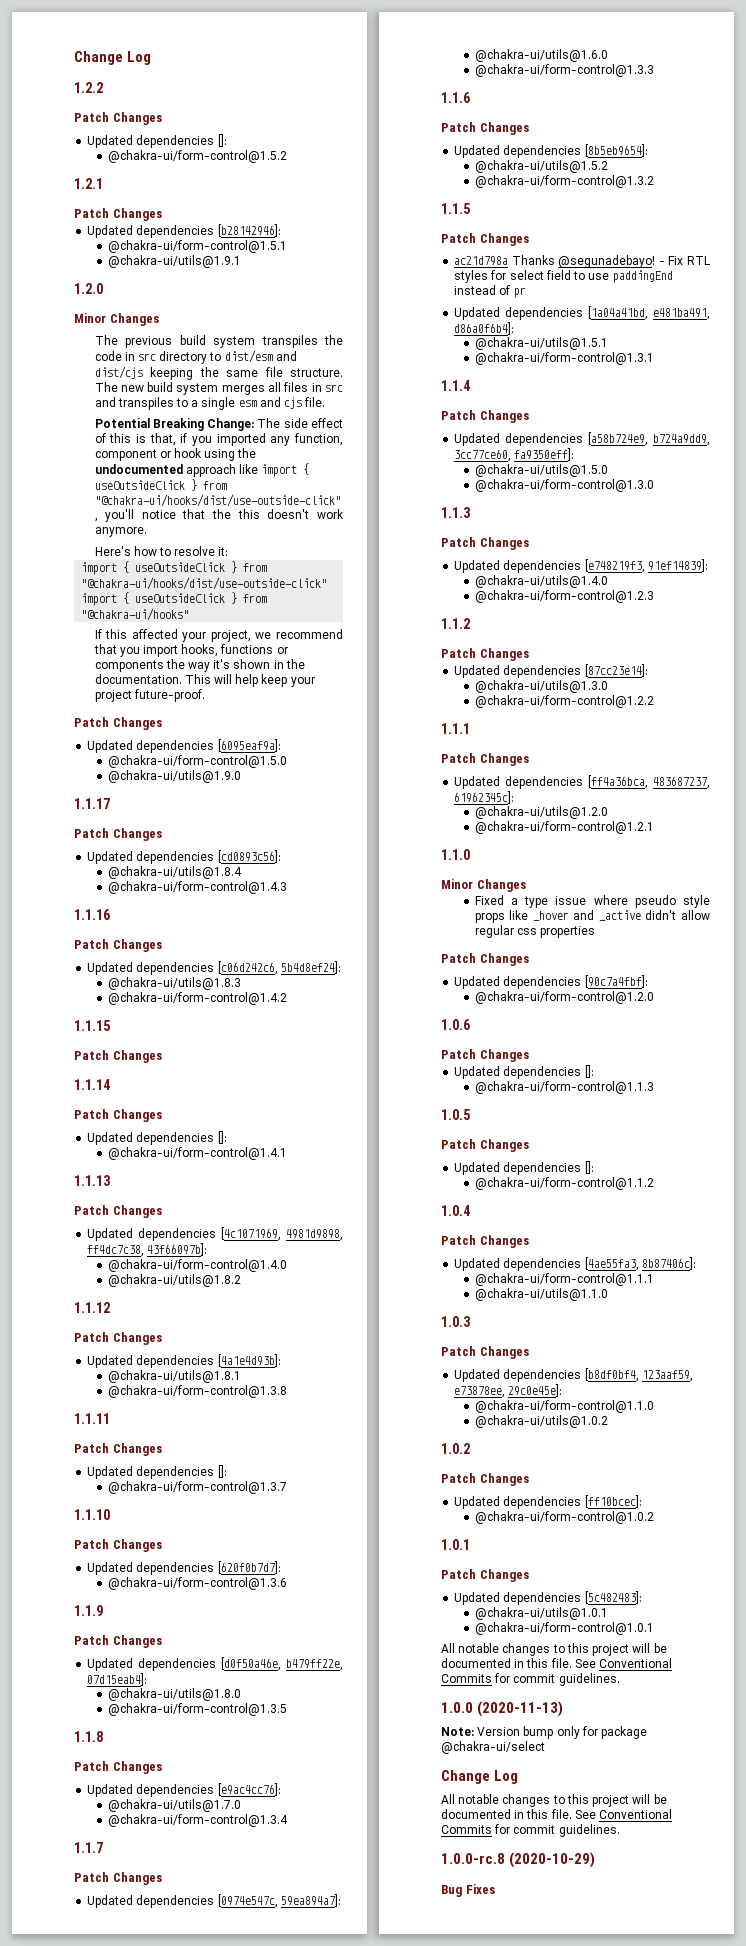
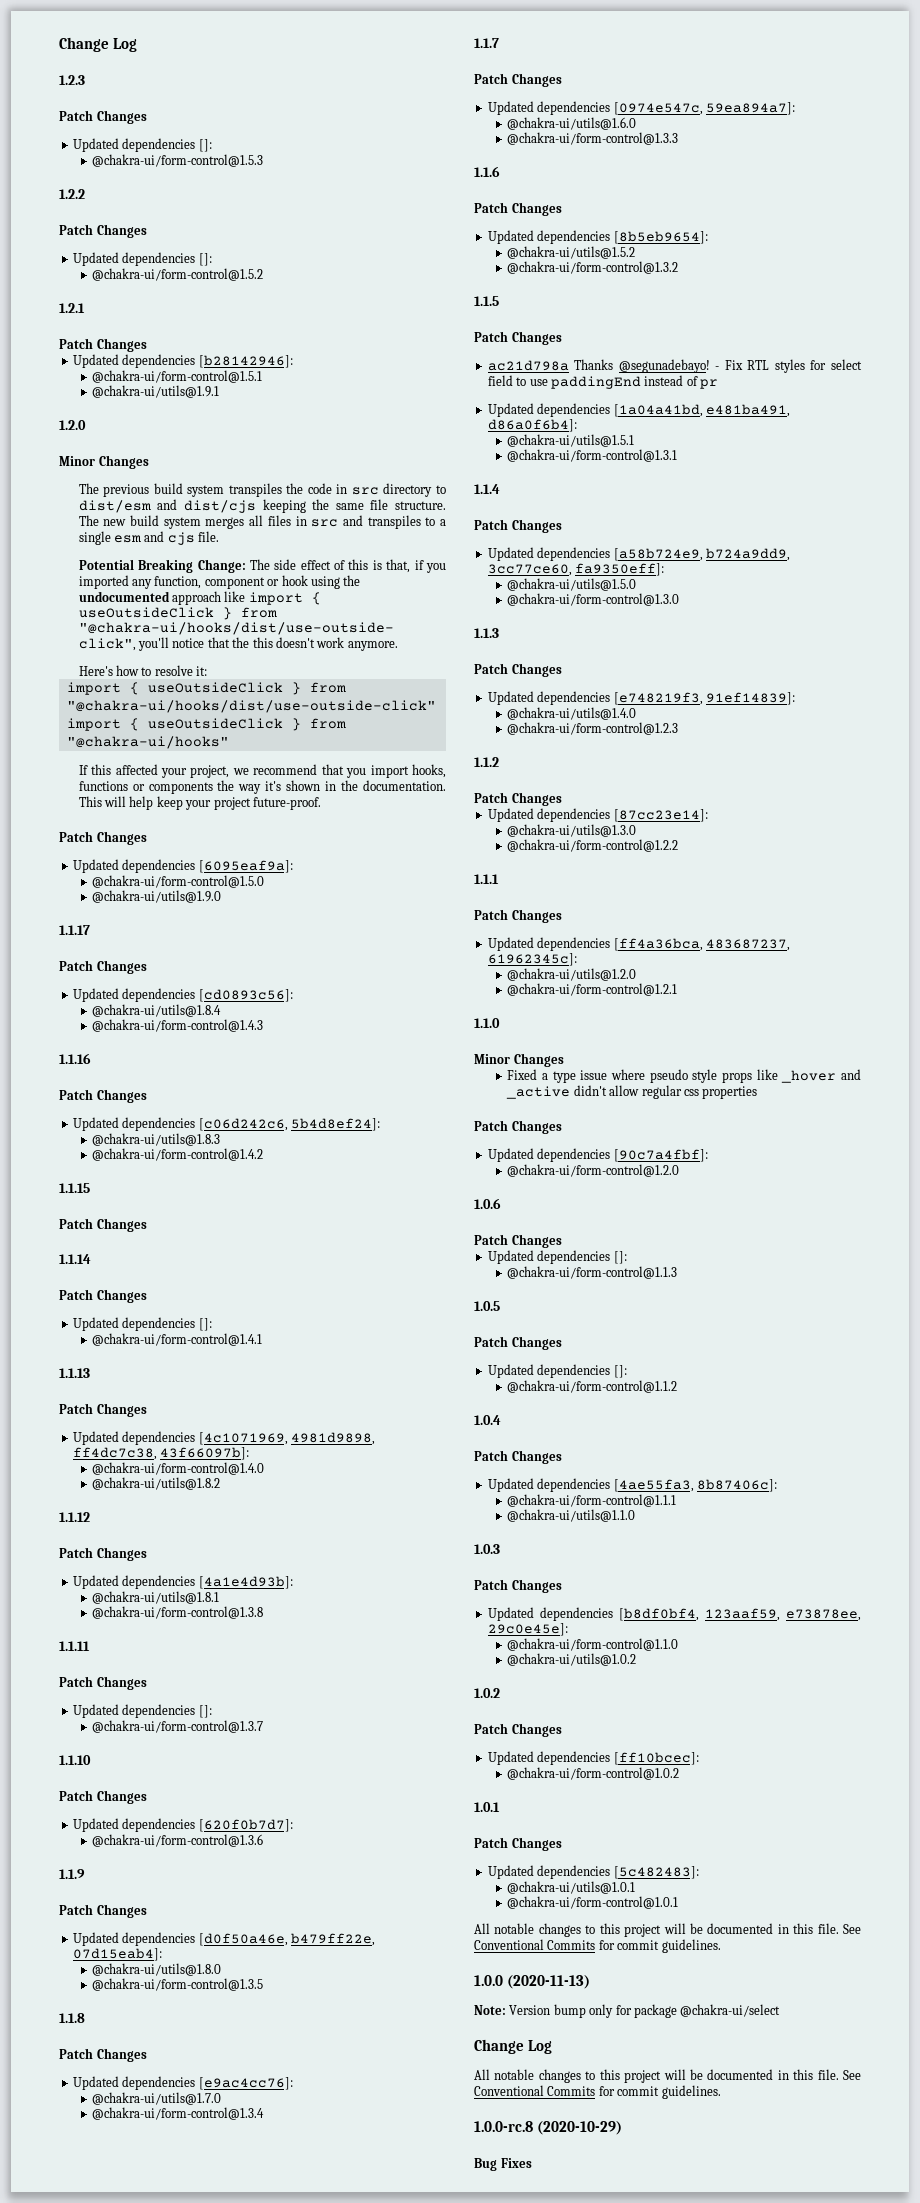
[74,51,152,65] Change Log -> [59,37,137,52] [59,75,85,85] [59,110,147,124] [72,138,212,152] [92,154,264,167] Change Log // 1.2.3 // Patch Changes // Updated dependencies []: // @chakra-ui/form-control@1.5.3

